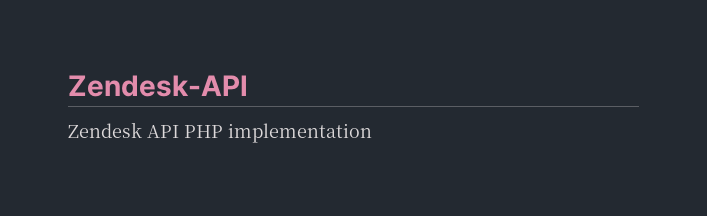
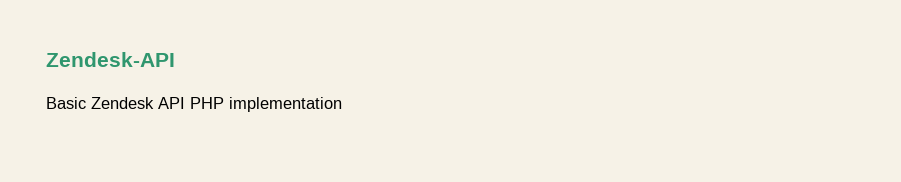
(248, 86) none -> [46,97,86,109] Basic

